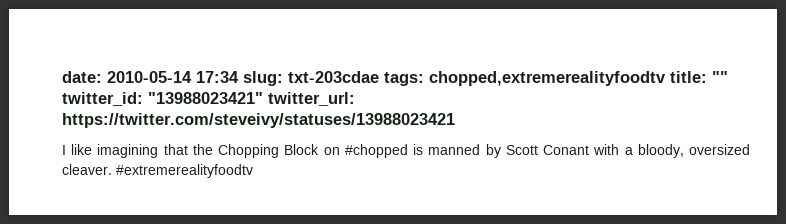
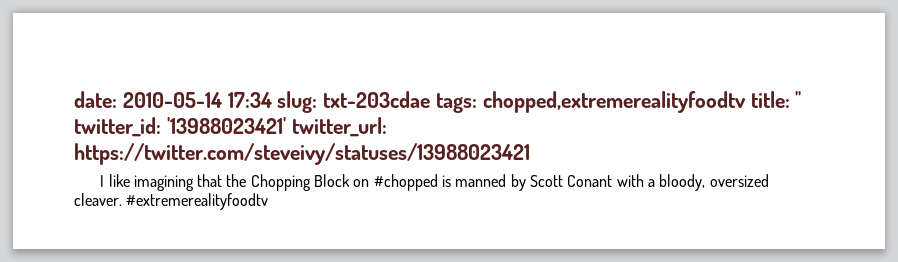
[712,71,728,83] [62,92,263,106] "" twitter_id: "13988023421" -> [795,91,802,108] [74,117,286,137] '' twitter_id: '13988023421'

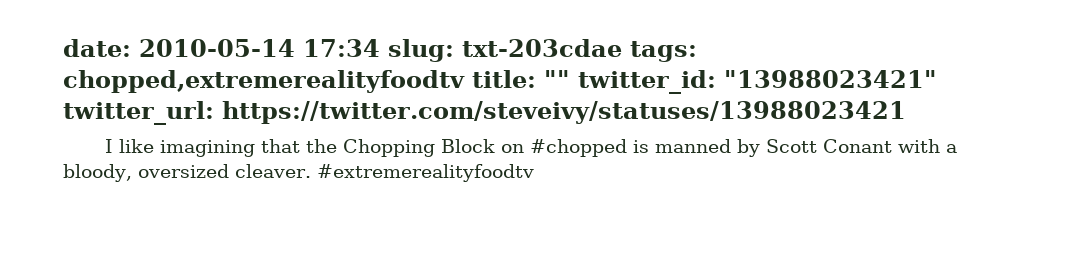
[795,91,802,108] [74,117,286,137] '' twitter_id: '13988023421' -> [544,70,937,94] "" twitter_id: "13988023421"

